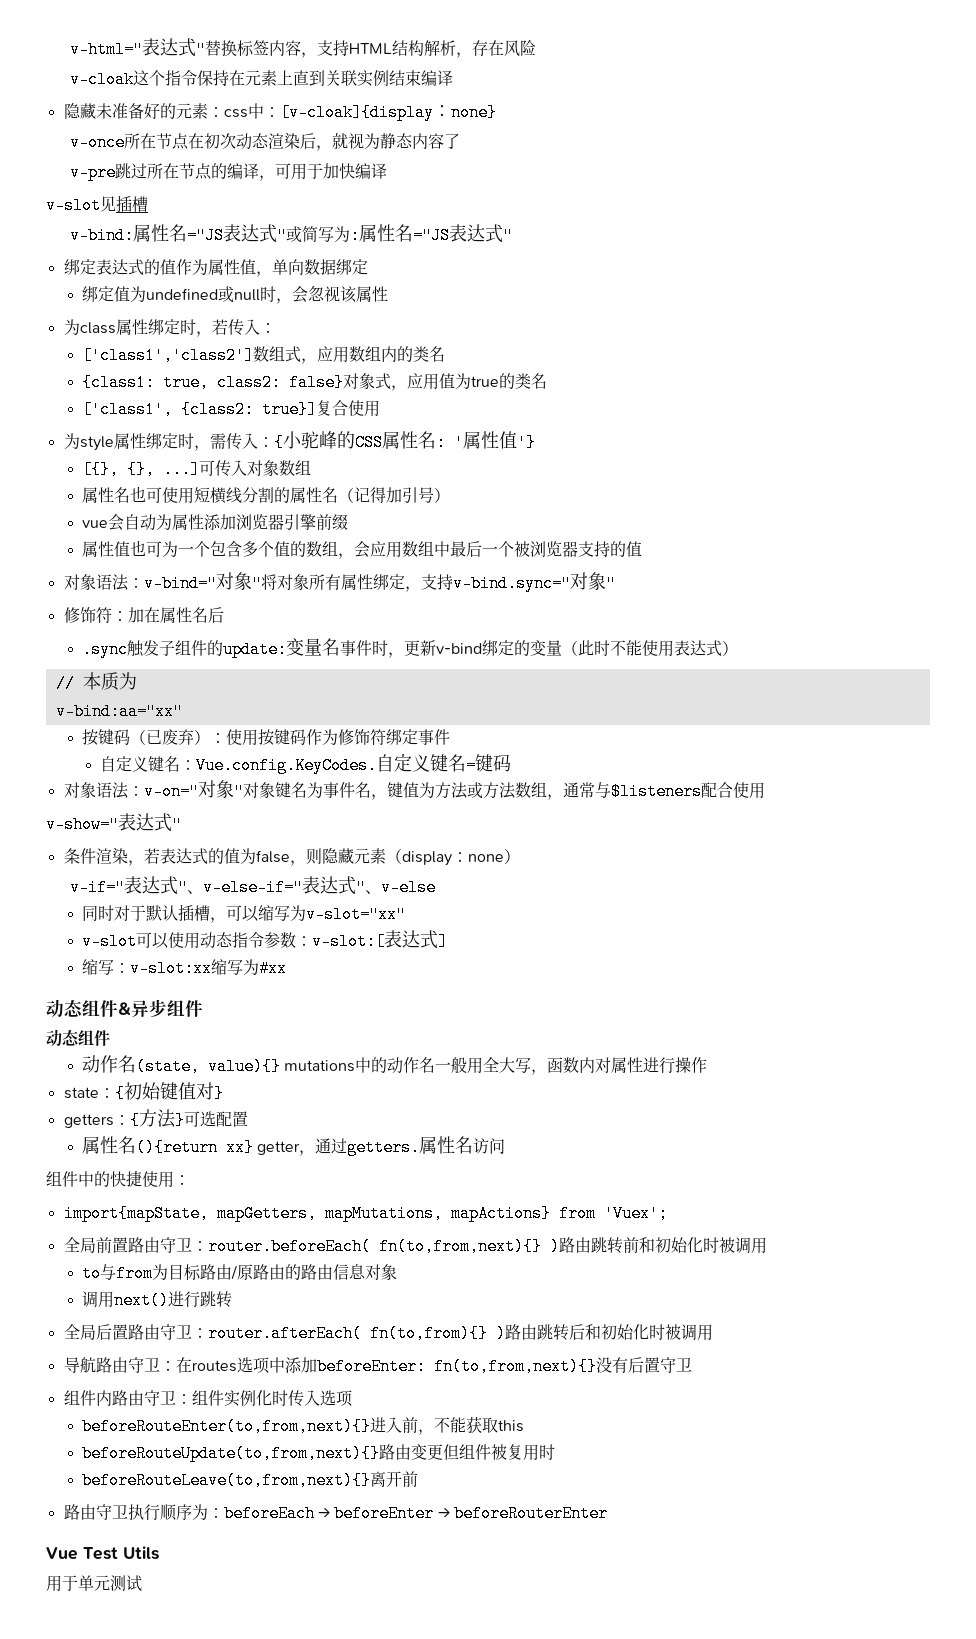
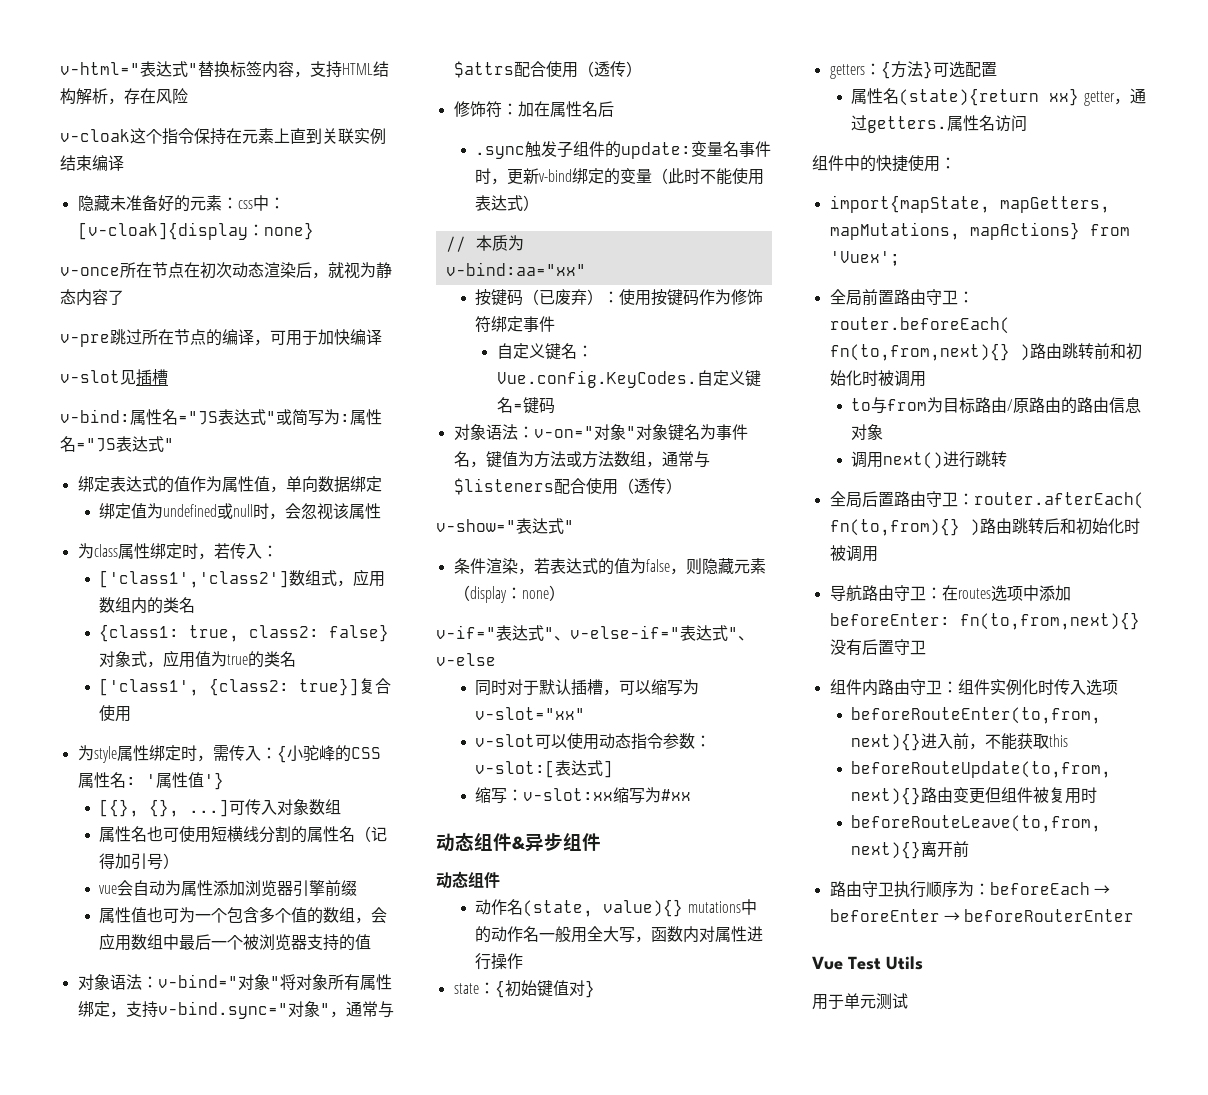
(616, 583) none -> [329,1001,394,1018] [453,61,642,78] ，通常与$attrs配合使用（透传）
(765, 790) none -> [617,478,682,494] （透传）
[135,1139,218,1156] (){return -> [899,88,1040,106] (state){return

